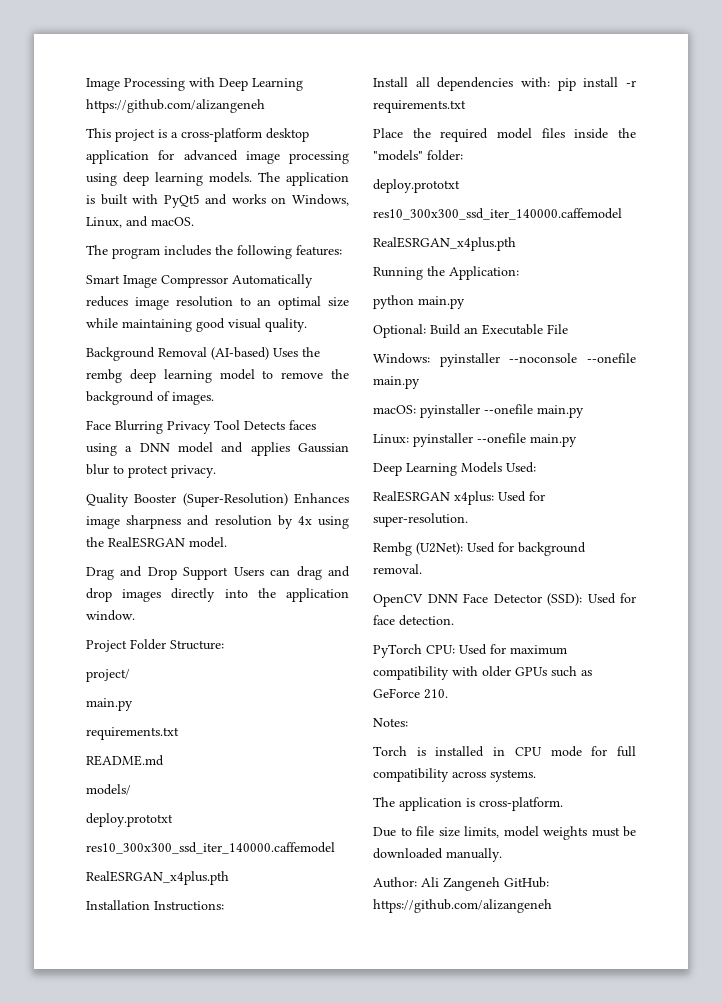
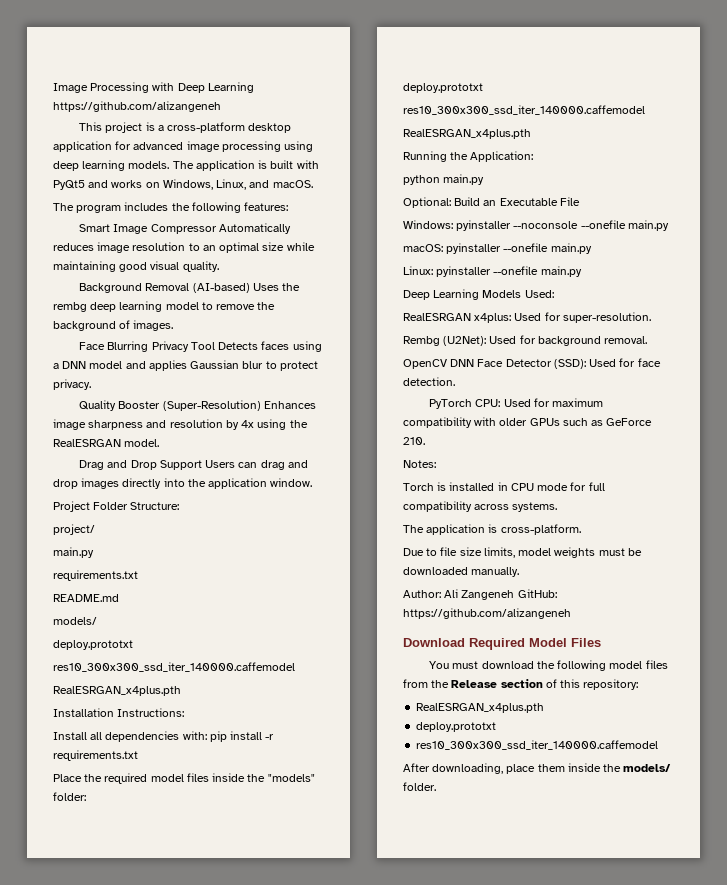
(552, 906) none -> [403,638,601,650] [429,660,668,671] [403,679,639,690] [416,703,545,713] [416,722,497,732] [416,740,659,750] [403,763,672,774] [403,782,436,791] // Download Required Model Files // You must download the following model files from the Release section of this repository: // RealESRGAN_x4plus.pth // deploy.prototxt // res10_300x300_ssd_iter_140000.caffemodel // After downloading, place them inside the models/ folder.

